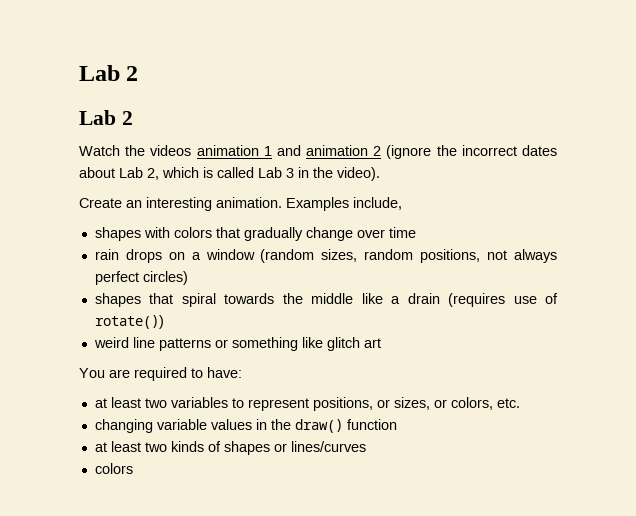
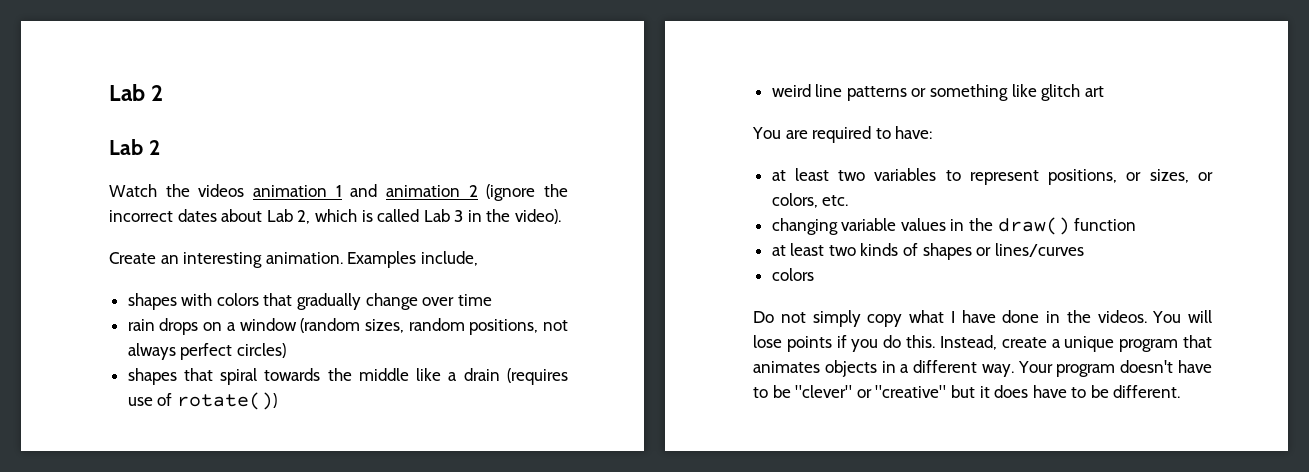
(133, 468) none -> [753,310,1212,327] [753,335,1212,352] [753,360,1212,377] [753,385,1181,398] // Do not simply copy what I have done in the videos. You will lose points if you do this. Instead, create a unique program that animates objects in a different way. Your program doesn't have to be "clever" or "creative" but it does have to be different.

